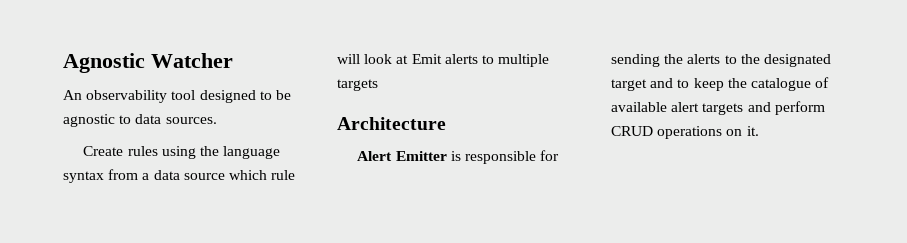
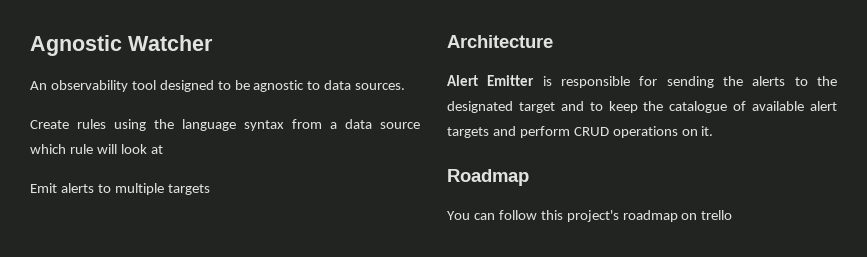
(409, 59) none -> (163, 149) //
(759, 131) none -> [447,169,529,186] [447,210,733,222] // Roadmap // You can follow this project's roadmap on trello

